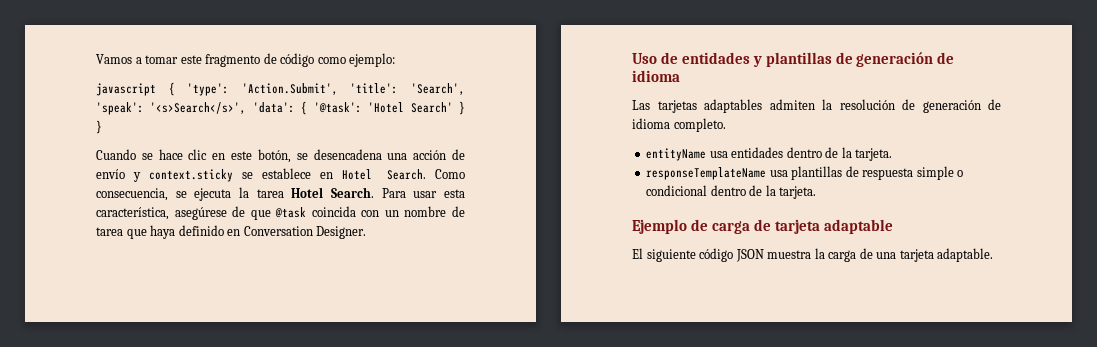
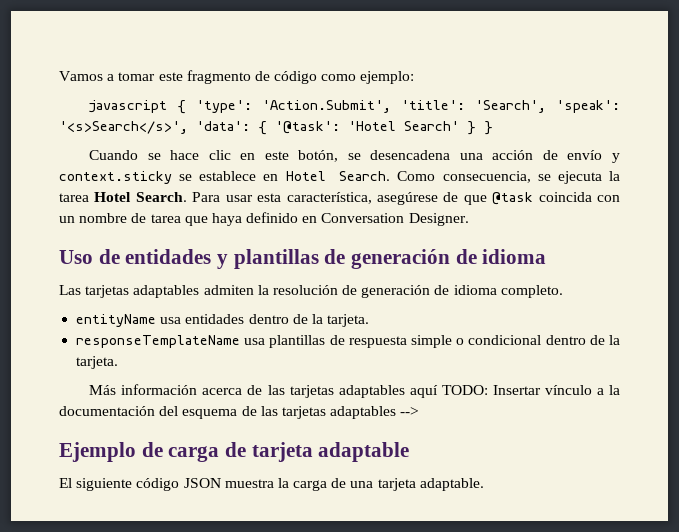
(817, 192) none -> [89,384,620,398] [59,406,420,419] // Más información acerca de las tarjetas adaptables aquí TODO: Insertar vínculo a la documentación del esquema de las tarjetas adaptables -->

